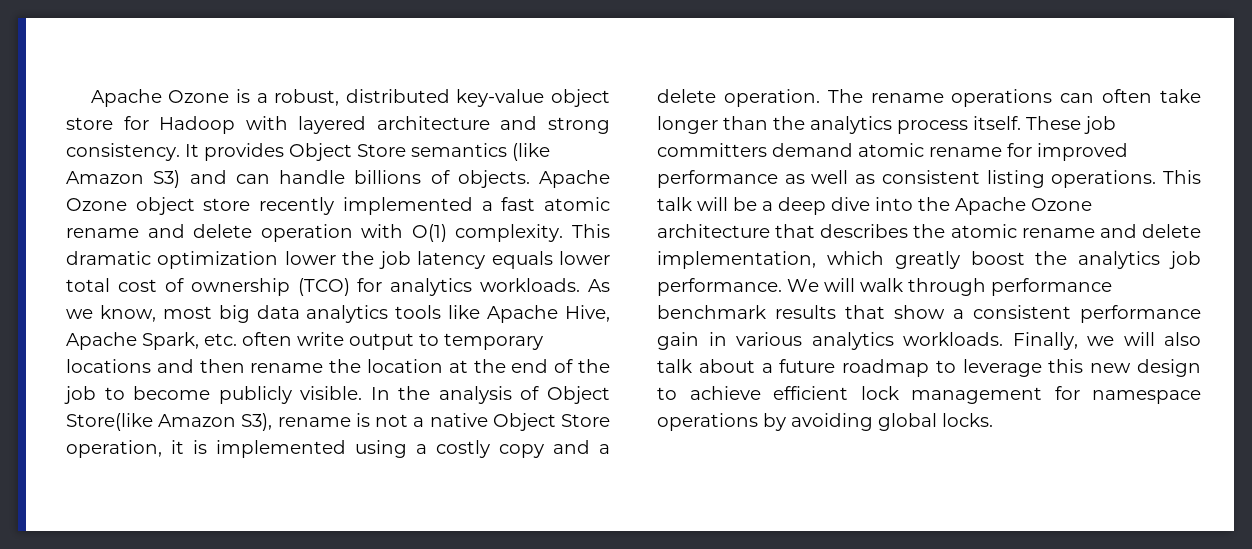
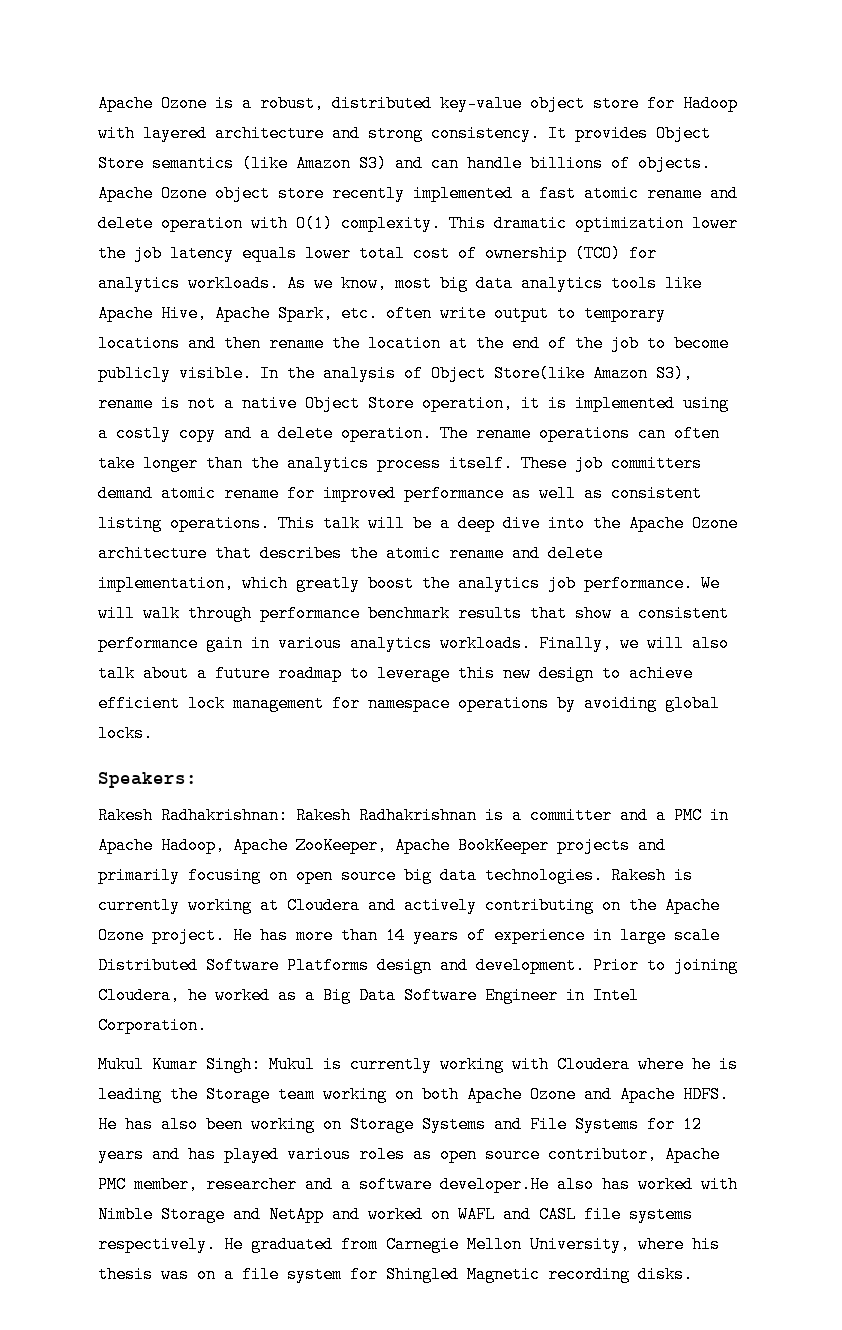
(993, 420) none -> [98,772,197,788] [98,807,729,824] [98,837,666,854] [98,867,693,884] [98,897,720,914] [98,927,720,944] [98,957,738,974] [98,987,639,1004] [98,1017,207,1034] [98,1056,738,1073] [98,1086,729,1103] [98,1116,702,1133] [98,1146,720,1163] [98,1176,738,1193] [98,1206,693,1223] [98,1236,720,1253] [98,1266,693,1283] // Speakers: // Rakesh Radhakrishnan: Rakesh Radhakrishnan is a committer and a PMC in Apache Hadoop, Apache ZooKeeper, Apache BookKeeper projects and primarily focusing on open source big data technologies. Rakesh is currently working at Cloudera and actively contributing on the Apache Ozone project. He has more than 14 years of experience in large scale Distributed Software Platforms design and development. Prior to joining Cloudera, he worked as a Big Data Software Engineer in Intel Corporation. // Mukul Kumar Singh: Mukul is currently working with Cloudera where he is leading the Storage team working on both Apache Ozone and Apache HDFS. He has also been working on Storage Systems and File Systems for 12 years and has played various roles as open source contributor, Apache PMC member, researcher and a software developer.He also has worked with Nimble Storage and NetApp and worked on WAFL and CASL file systems respectively. He graduated from Carnegie Mellon University, where his thesis was on a file system for Shingled Magnetic recording disks.

